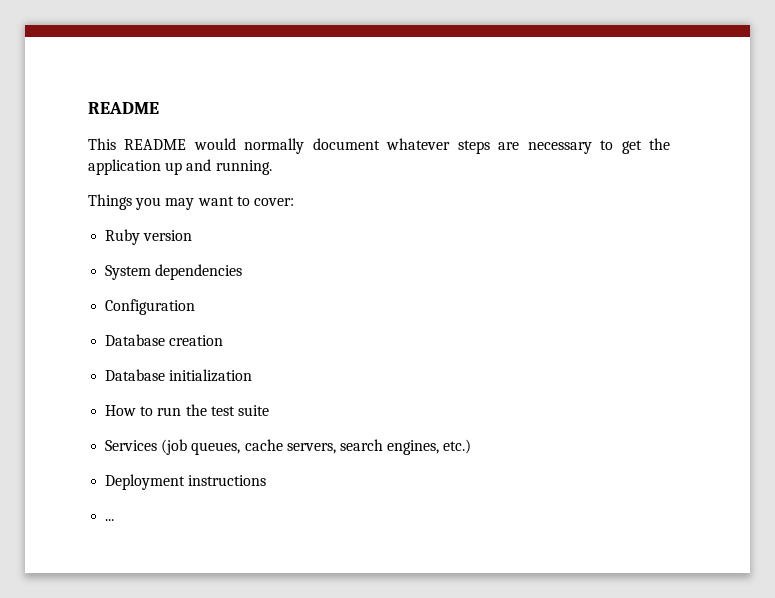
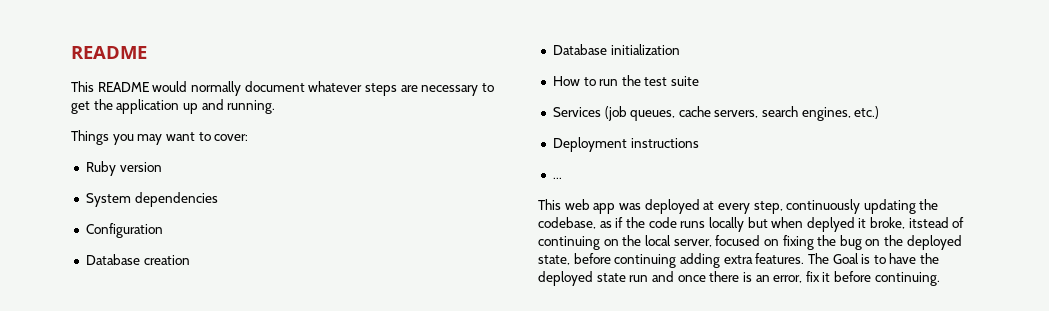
(115, 520) none -> [538,199,939,214] [538,217,965,232] [538,235,962,250] [538,253,940,268] [538,271,940,286] // This web app was deployed at every step, continuously updating the codebase, as if the code runs locally but when deplyed it broke, itstead of continuing on the local server, focused on fixing the bug on the deployed state, before continuing adding extra features. The Goal is to have the deployed state run and once there is an error, fix it before continuing.

